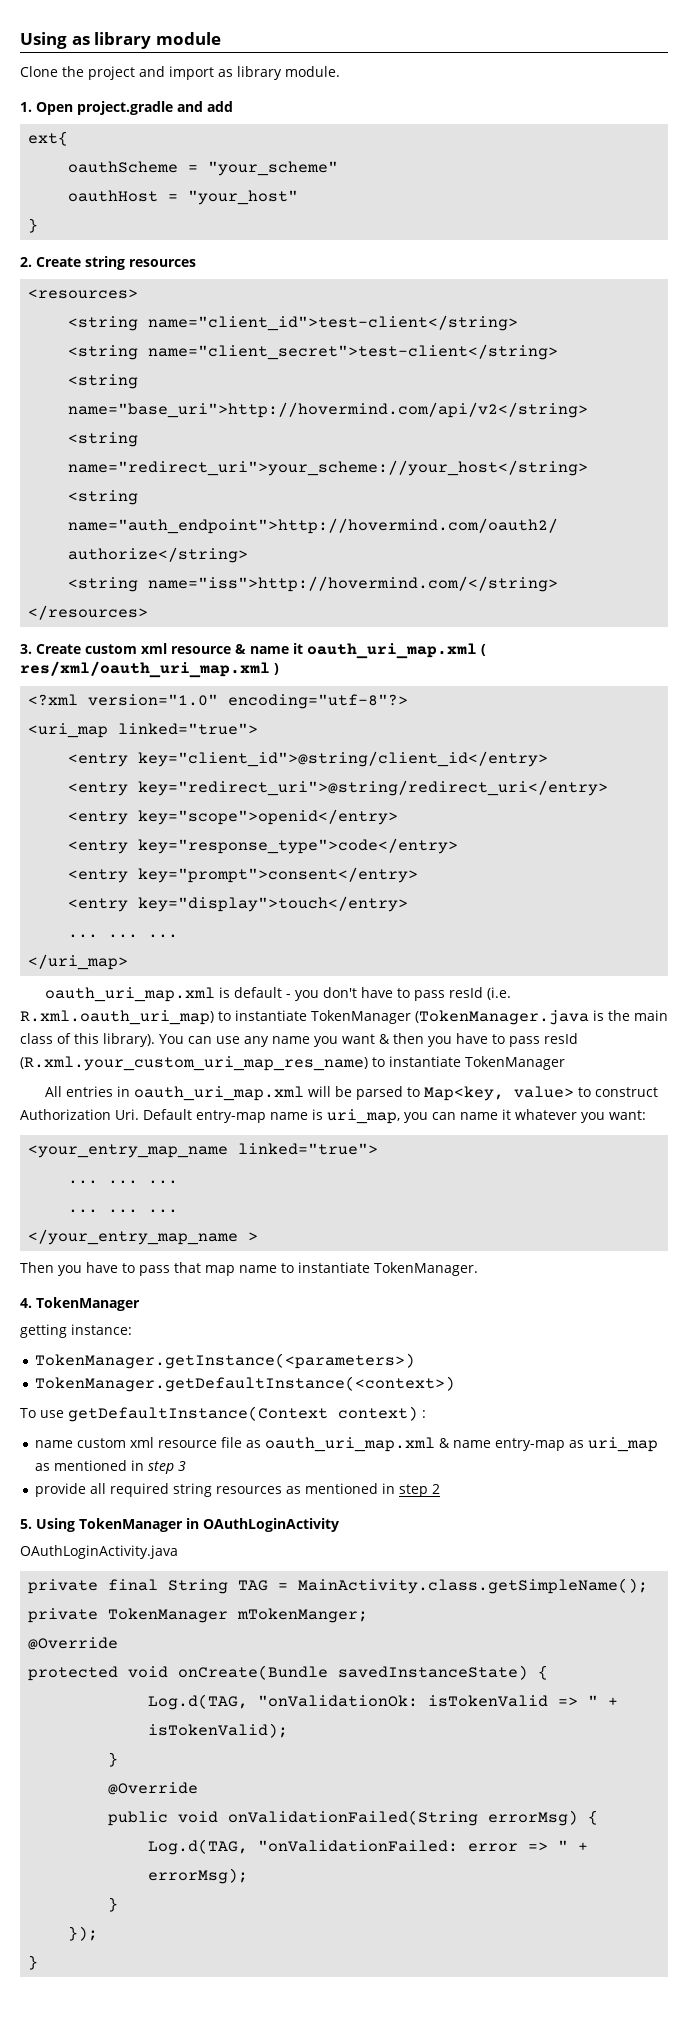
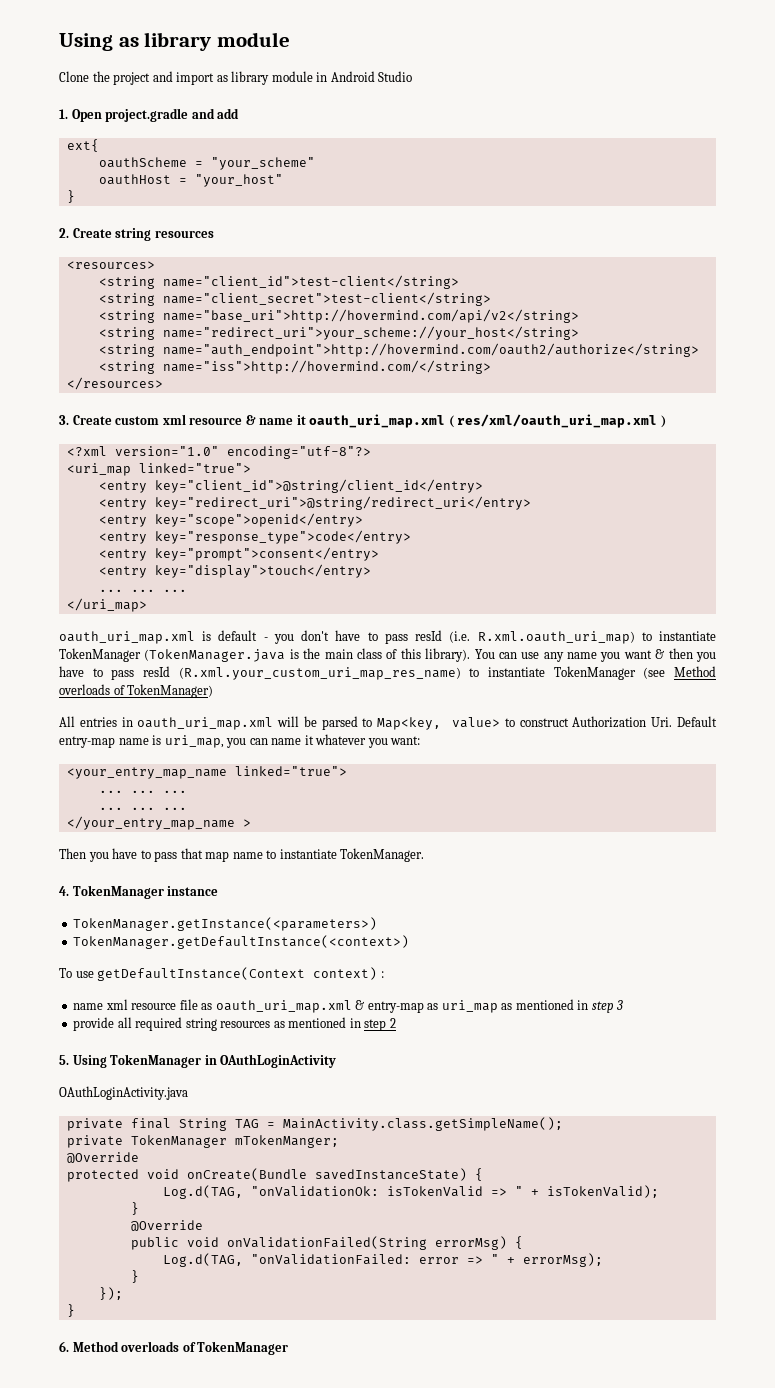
[285,66,340,77] module. -> [271,71,413,82] module in Android Studio
(565, 1063) none -> [643,666,716,679] [59,684,214,698] (see Method overloads of TokenManager)
[20,1324,132,1338] // getting instance: -> [167,886,219,896] instance
[76,1438,126,1448] custom -> (104, 1006) none
[452,1440,491,1448] name -> (365, 1005) none
(39, 1962) none -> [59,1341,289,1355] // 6. Method overloads of TokenManager

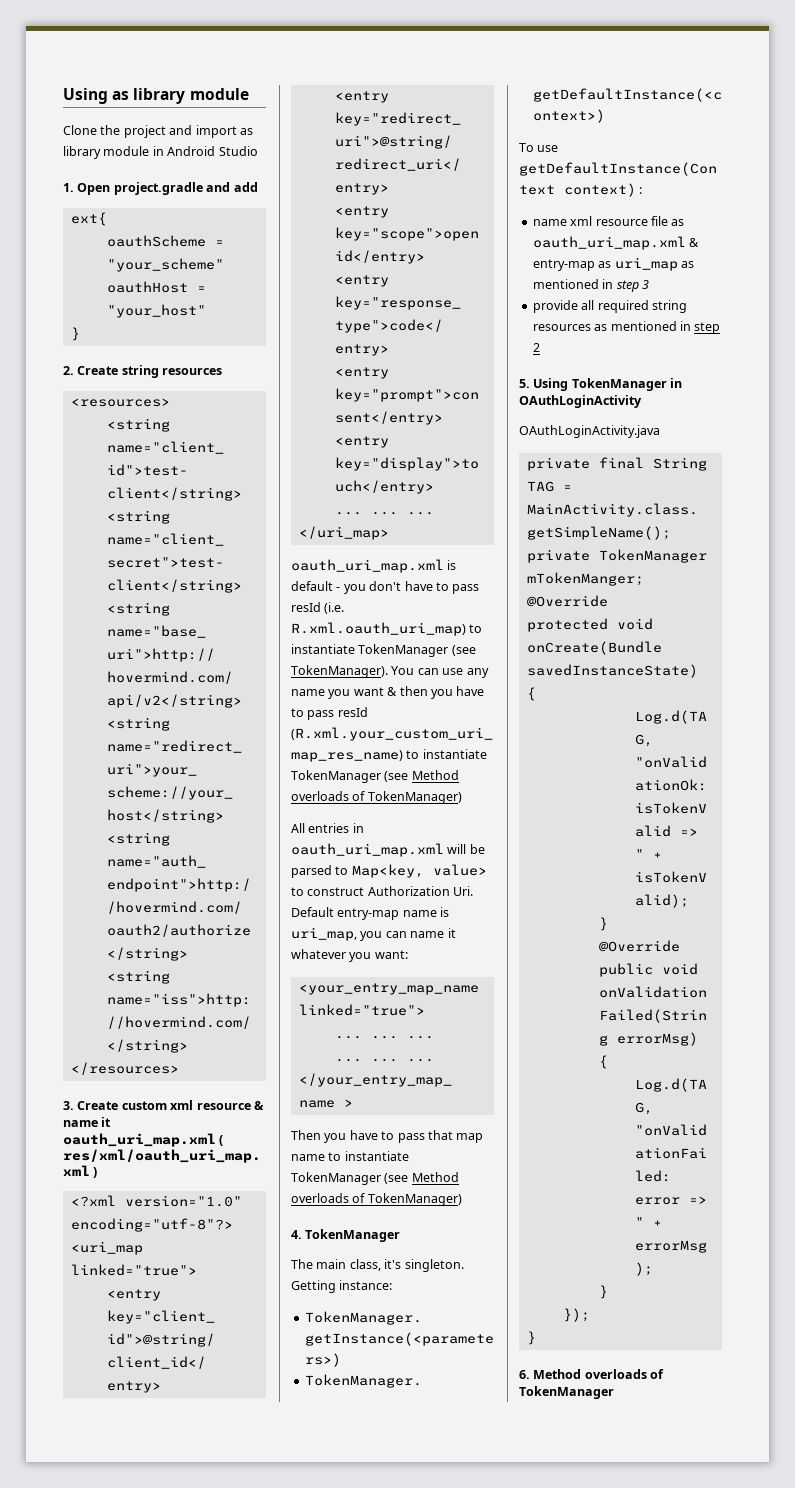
[144,648,471,662] (TokenManager.java is the main class of this library). -> [451,645,476,656] [291,665,388,678] (see TokenManager).
[340,848,425,862] [59,885,219,899] TokenManager. // 4. TokenManager instance -> [291,1172,459,1185] [291,1193,462,1206] [291,1229,401,1242] [291,1259,464,1272] [291,1280,393,1293] TokenManager (see Method overloads of TokenManager) // 4. TokenManager // The main class, it's singleton. Getting instance:

